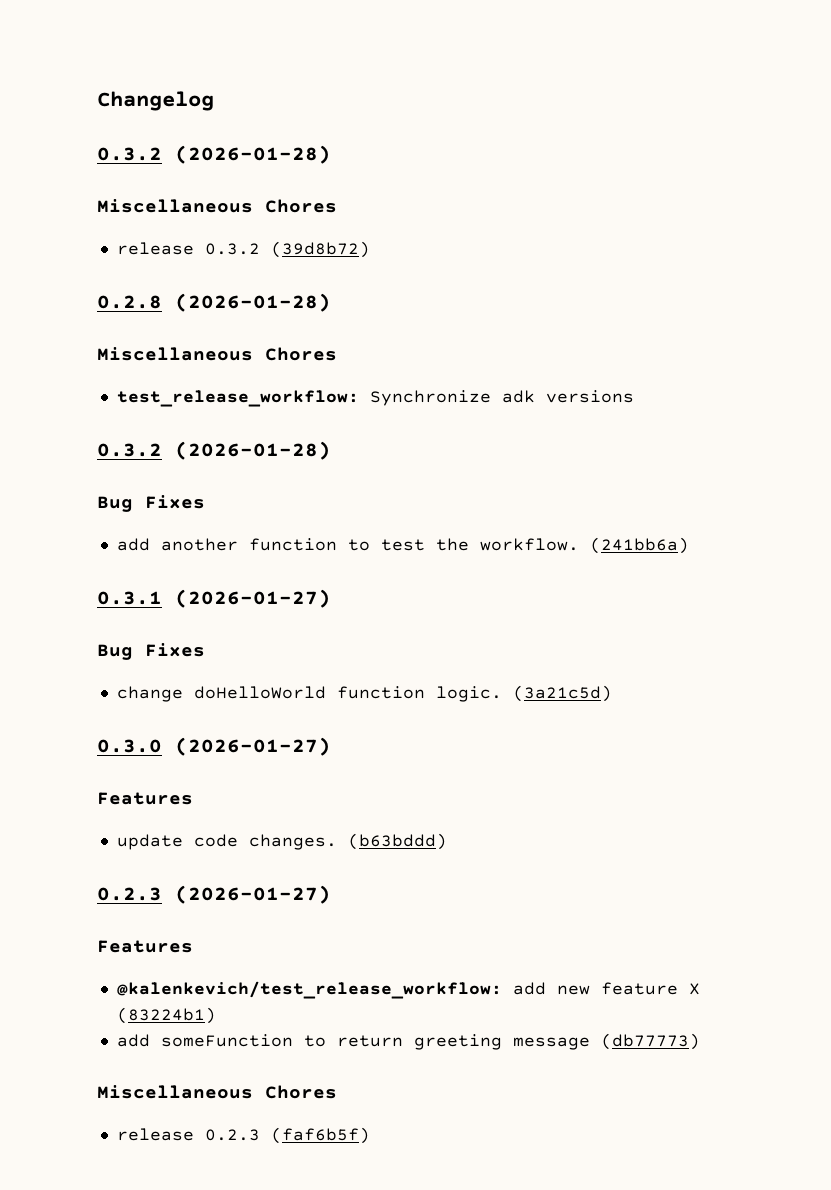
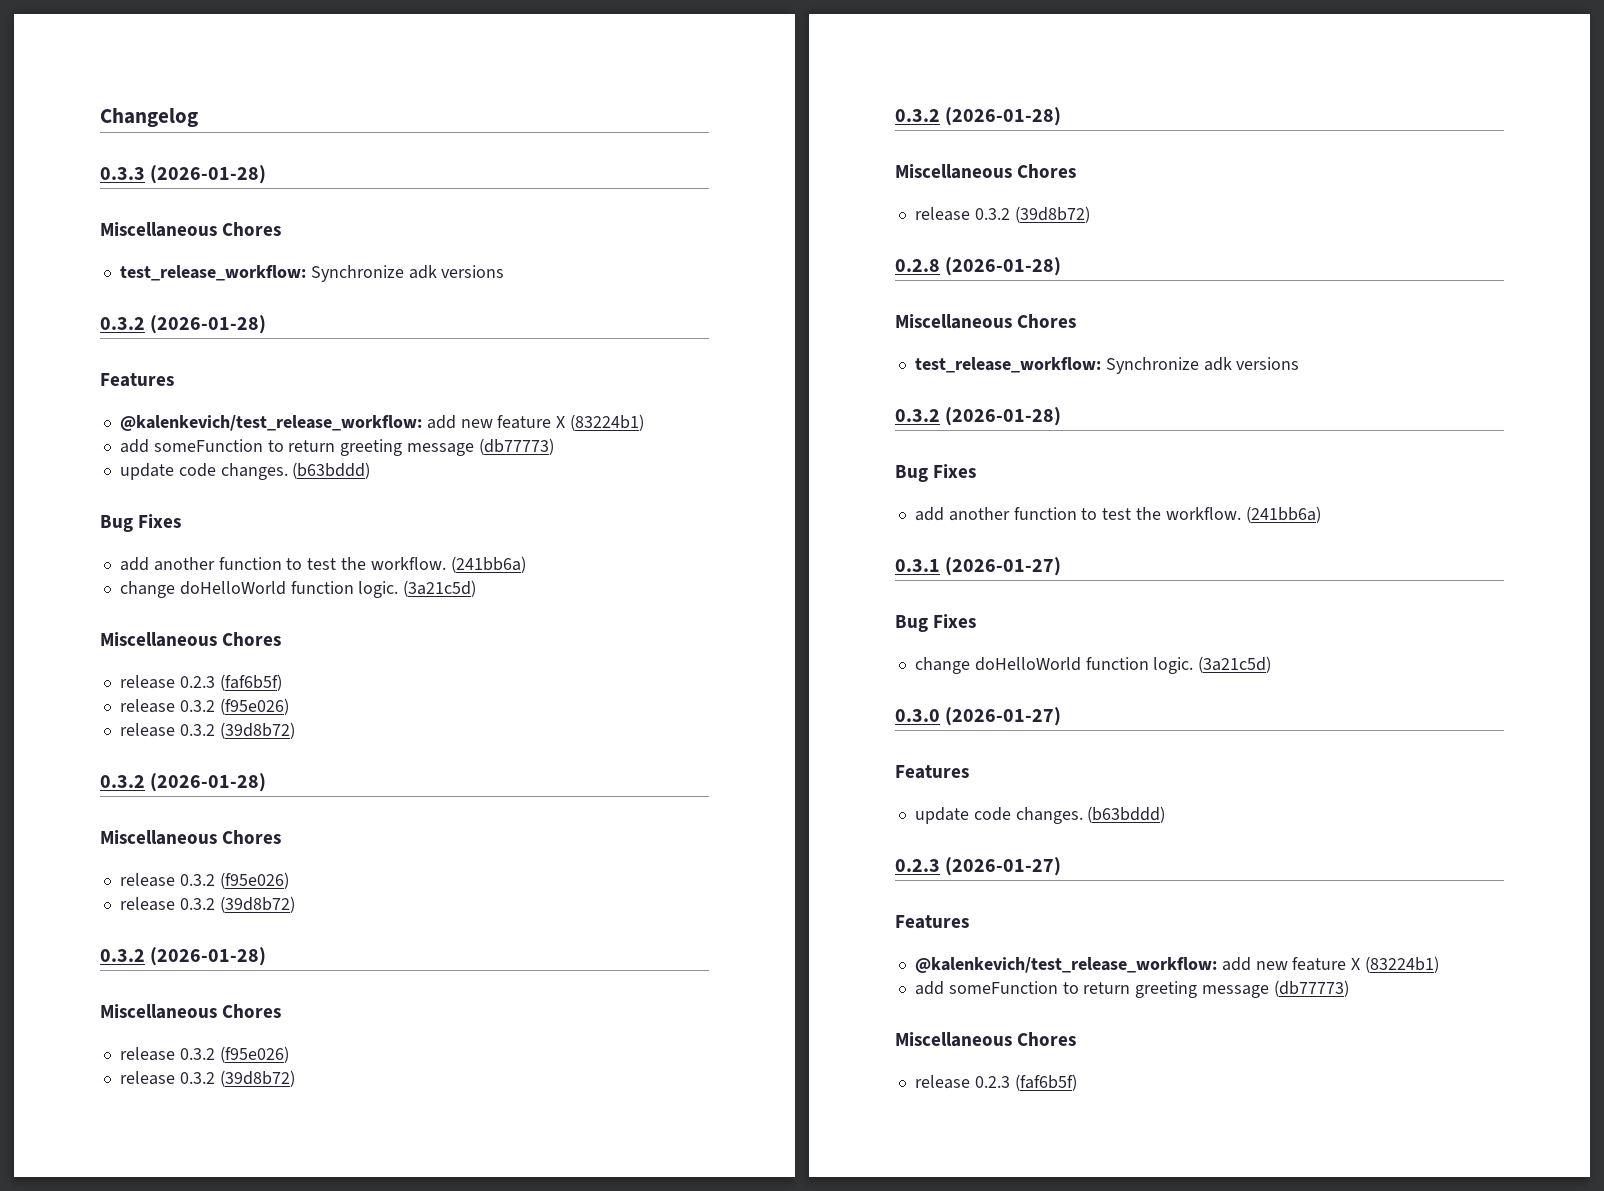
(214, 101) none -> [100,165,267,184] [100,222,282,237] [119,265,505,282] [100,315,267,334] [100,373,174,387] [119,414,645,431] [119,438,554,456] [119,462,371,480] [100,514,182,532] [119,556,526,573] [119,580,477,598] [100,632,282,647] [119,674,282,691] [119,698,289,715] [119,722,295,739] [100,773,267,792] [100,830,282,845] [119,872,289,889] [119,896,295,913] [100,947,267,966] [100,1004,282,1019] [119,1046,289,1063] [119,1070,295,1087] // 0.3.3 (2026-01-28) // Miscellaneous Chores // test_release_workflow: Synchronize adk versions // 0.3.2 (2026-01-28) // Features // @kalenkevich/test_release_workflow: add new feature X (83224b1) // add someFunction to return greeting message (db77773) // update code changes. (b63bddd) // Bug Fixes // add another function to test the workflow. (241bb6a) // change doHelloWorld function logic. (3a21c5d) // Miscellaneous Chores // release 0.2.3 (faf6b5f) // release 0.3.2 (f95e026) // release 0.3.2 (39d8b72) // 0.3.2 (2026-01-28) // Miscellaneous Chores // release 0.3.2 (f95e026) // release 0.3.2 (39d8b72) // 0.3.2 (2026-01-28) // Miscellaneous Chores // release 0.3.2 (f95e026) // release 0.3.2 (39d8b72)

